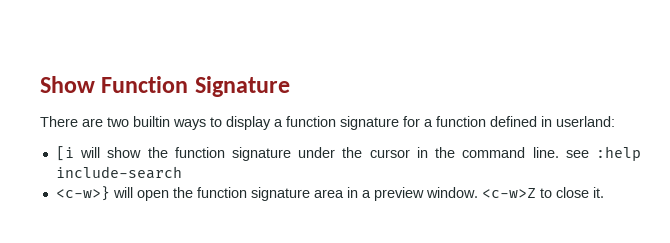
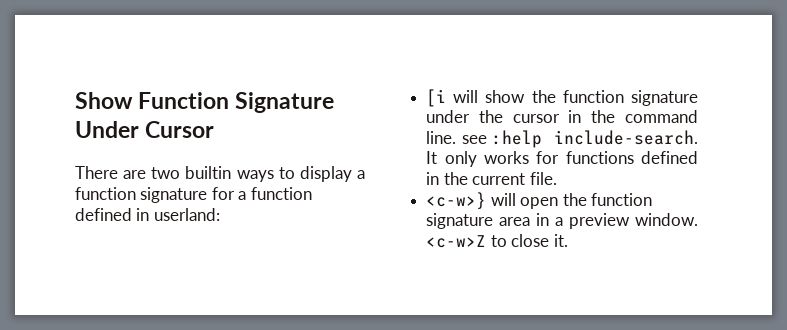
(290, 86) none -> [75,121,215,138] Under Cursor
[55,166,182,179] include-search -> [554,130,698,145] [426,151,698,167] [426,172,557,185] include-search. It only works for functions defined in the current file.

